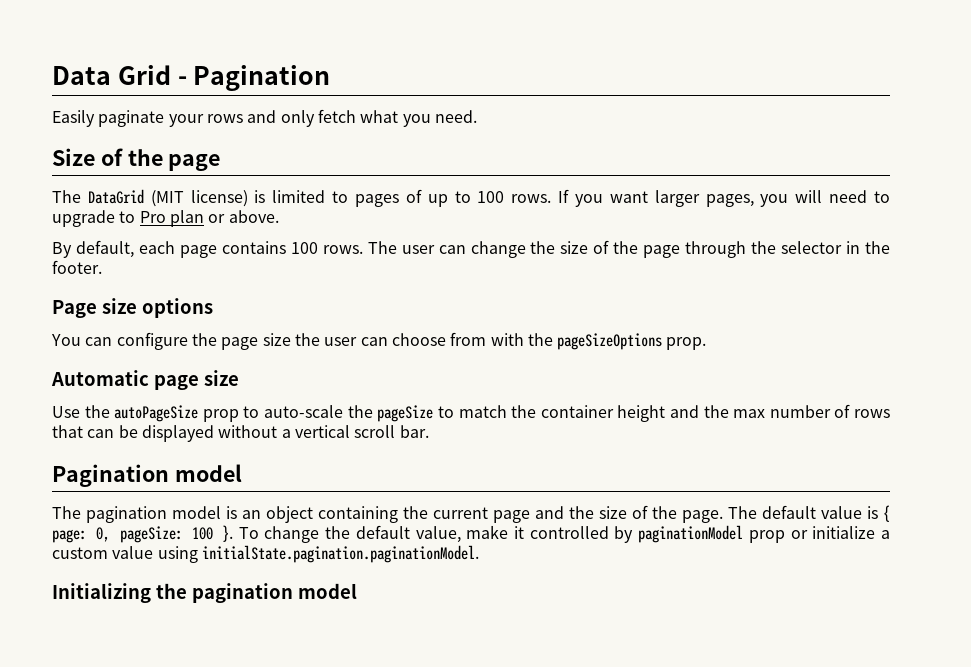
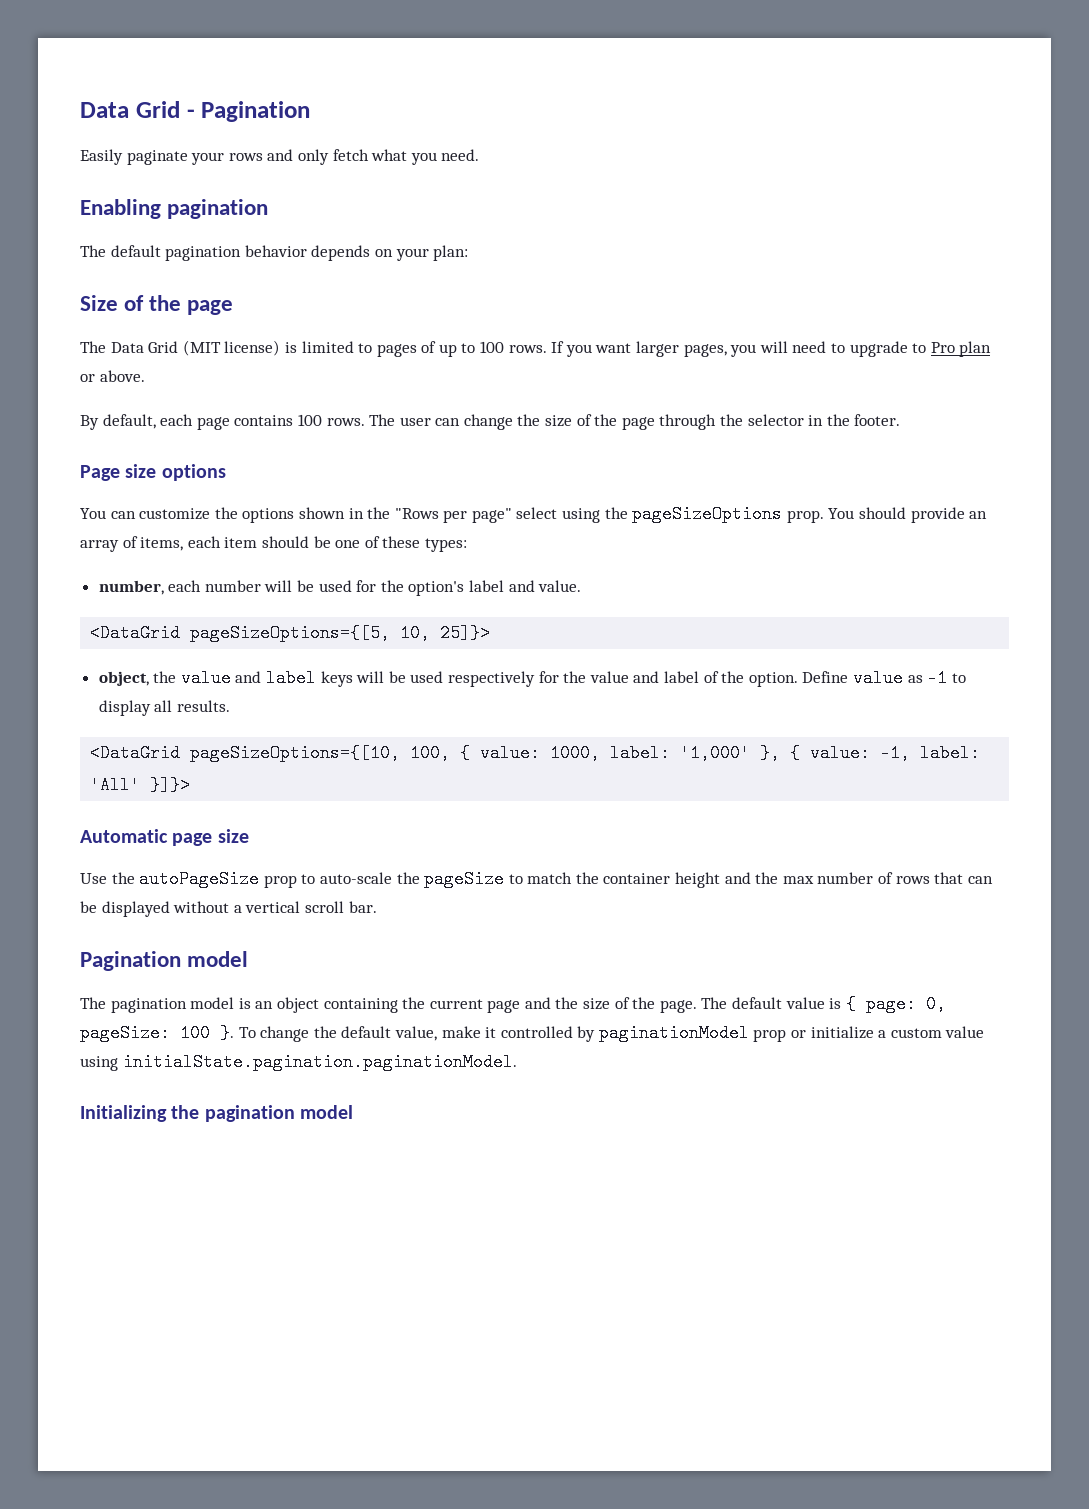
(477, 116) none -> [80,199,269,219] [80,245,469,261] // Enabling pagination // The default pagination behavior depends on your plan:
[87,189,144,204] DataGrid -> [110,341,179,353] Data Grid
[116,332,707,350] configure the page size the user can choose from with the pageSizeOptions prop. -> [139,505,988,523] [80,536,467,552] [98,580,582,596] [90,624,491,642] [98,669,966,687] [98,700,230,716] [90,744,981,762] [90,776,191,794] customize the options shown in the "Rows per page" select using the pageSizeOptions prop. You should provide an array of items, each item should be one of these types: // number, each number will be used for the option's label and value. // <DataGrid pageSizeOptions={[5, 10, 25]}> // object, the value and label keys will be used respectively for the value and label of the option. Define value as -1 to display all results. // <DataGrid pageSizeOptions={[10, 100, { value: 1000, label: '1,000' }, { value: -1, label: 'All' }]}>

